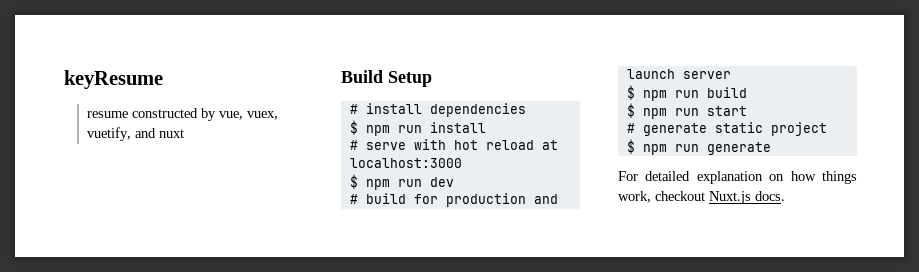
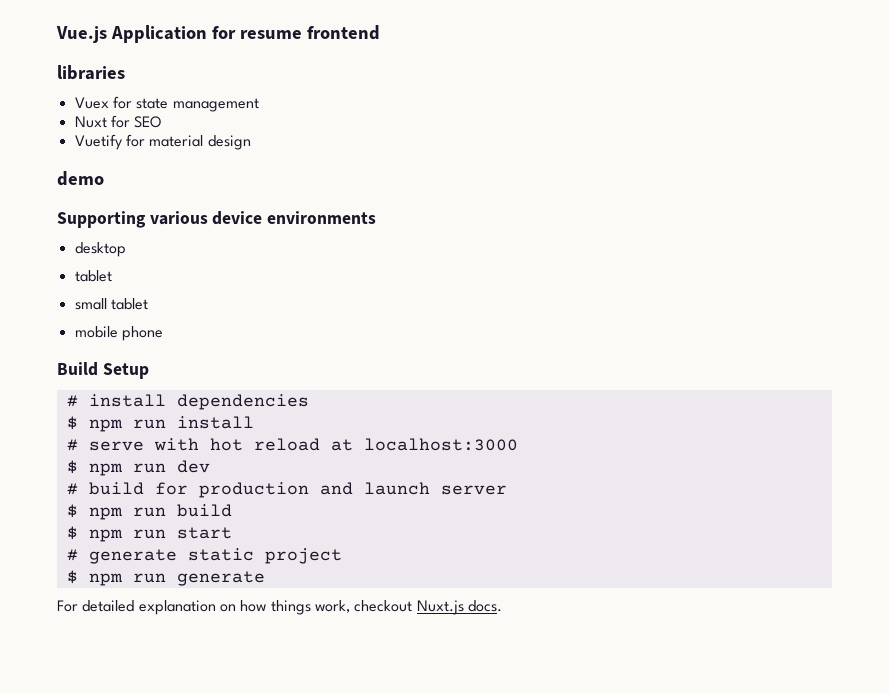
[64,70,163,89] [87,108,279,121] [87,127,185,141] keyResume // resume constructed by vue, vuex, vuetify, and nuxt -> [56,25,380,43] [57,65,125,80] [74,96,259,112] [74,115,163,128] [74,134,251,150] [57,171,104,186] [57,211,377,228] [74,242,126,257] [74,270,112,282] [74,298,148,310] [74,326,163,341] Vue.js Application for resume frontend // libraries // Vuex for state management // Nuxt for SEO // Vuetify for material design // demo // Supporting various device environments // desktop // tablet // small tablet // mobile phone

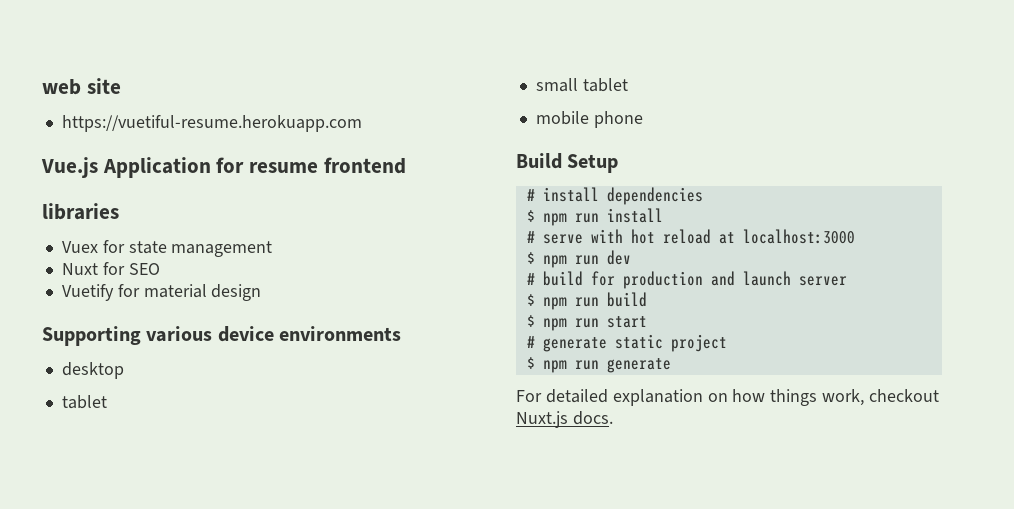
(56, 34) none -> [42,78,121,95] [61,115,362,132] web site // https://vuetiful-resume.herokuapp.com //
[57,171,104,186] // demo -> (262, 292) none

